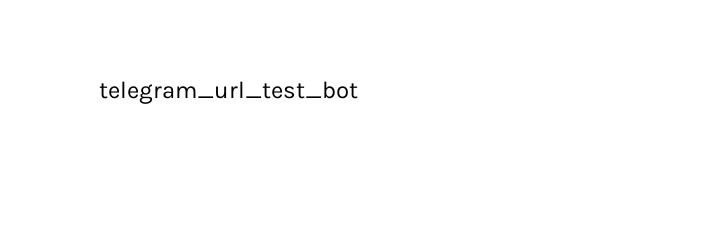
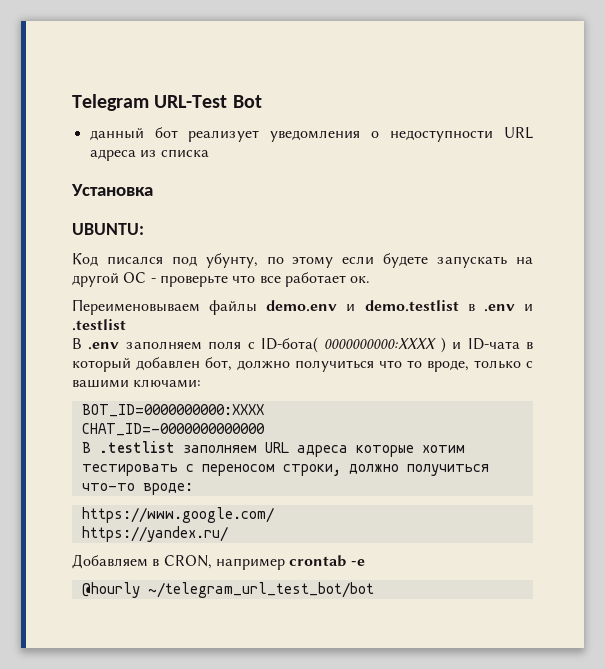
[99,81,358,104] telegram_url_test_bot -> [72,94,262,111] [89,127,533,142] [89,149,210,161] [71,184,153,196] [72,223,144,235] [72,253,534,268] [72,272,371,287] [72,299,534,315] [72,319,126,331] [72,337,533,353] [72,357,533,372] [72,379,202,388] [81,404,264,417] [81,423,265,436] [81,441,465,457] [81,464,489,476] [81,483,193,495] [81,507,274,523] [81,526,228,542] [72,554,365,570] [81,582,374,598] Telegram URL-Test Bot // данный бот реализует уведомления о недоступности URL адреса из списка // Установка // UBUNTU: // Код писался под убунту, по этому если будете запускать на другой ОС - проверьте что все работает ок. // Переименовываем файлы demo.env и demo.testlist в .env и .testlist // В .env заполняем поля с ID-бота( 0000000000:ХХХХ ) и ID-чата в который добавлен бот, должно получиться что то вроде, только с вашими ключами: // BOT_ID=0000000000:ХХХХ // CHAT_ID=-0000000000000 // В .testlist заполняем URL адреса которые хотим тестировать с переносом строки, должно получиться что-то вроде: // https://www.google.com/ // https://yandex.ru/ // Добавляем в CRON, например crontab -e // @hourly ~/telegram_url_test_bot/bot

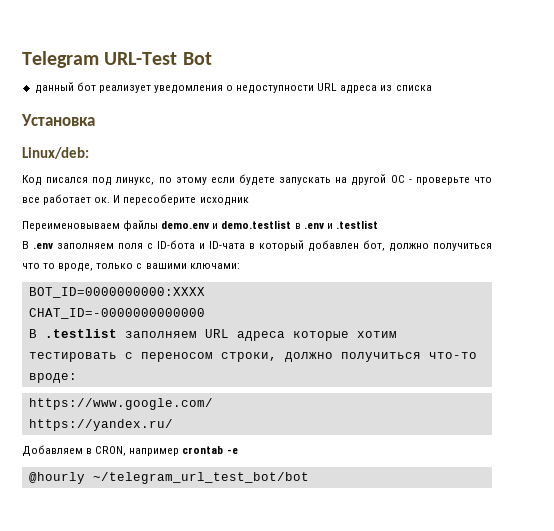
[72,223,144,235] UBUNTU: -> [22,147,89,159] Linux/deb:
[205,253,258,268] убунту, -> [115,177,155,185] линукс,
(371, 279) none -> [113,194,249,206] И пересоберите исходник
[261,337,446,353] ID-бота( 0000000000:ХХХХ ) -> [157,240,195,249] ID-бота

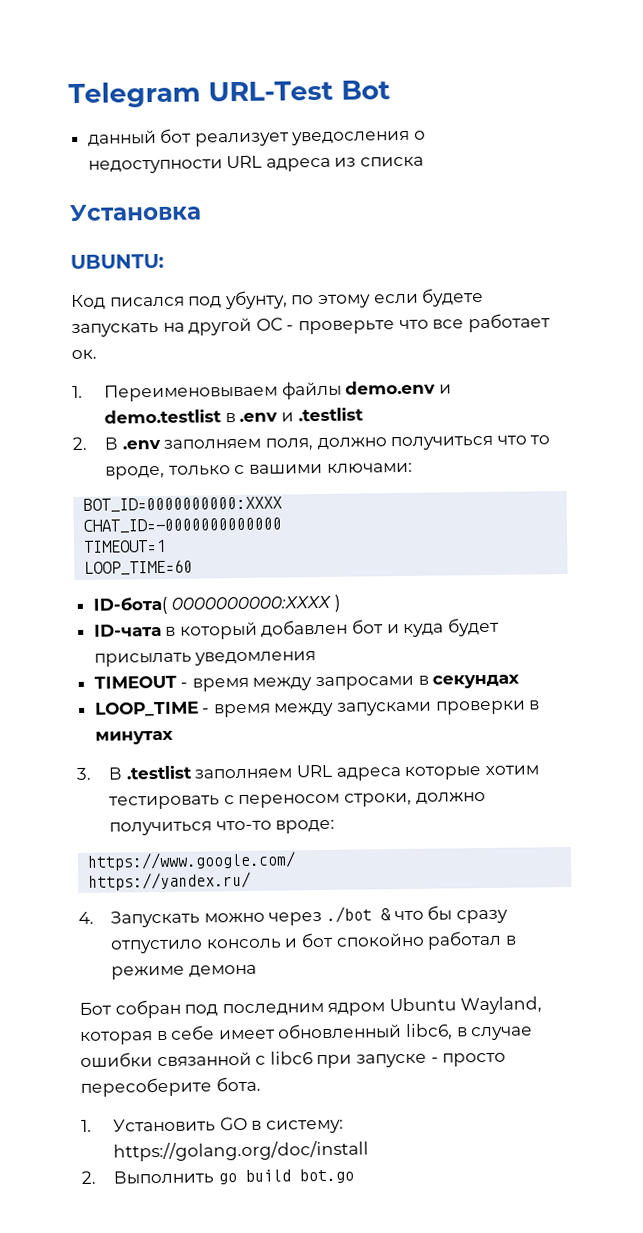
[153,85,223,94] уведомления -> [291,130,411,146] уведосления
[22,147,89,159] Linux/deb: -> [70,253,164,270] UBUNTU:
[115,177,155,185] линукс, -> [224,290,288,310] убунту,
[113,194,249,206] И пересоберите исходник // -> [72,385,83,399] // 1.
(378, 224) none -> [72,436,87,451] 2.
[118,240,385,252] поля с ID-бота и ID-чата в который добавлен бот, -> [264,438,313,451] поля,
(205, 313) none -> [84,539,167,553] [84,559,194,576] [92,594,341,615] [93,617,499,640] [93,651,317,667] [93,674,521,692] [94,700,541,718] [94,730,174,745] [76,767,91,780] TIMEOUT=1 // LOOP_TIME=60 // ID-бота( 0000000000:ХХХХ ) // ID-чата в который добавлен бот и куда будет присылать уведомления // TIMEOUT - время между запросами в секундах // LOOP_TIME - время между запусками проверки в минутах // 3.
[22,445,238,457] [28,472,309,484] Добавляем в CRON, например crontab -e // @hourly ~/telegram_url_test_bot/bot -> [78,905,508,928] [110,930,517,954] [111,964,257,980] [79,996,542,1019] [80,1023,534,1045] [80,1051,507,1069] [80,1076,261,1097] [81,1116,344,1134] [113,1140,370,1162] [81,1168,354,1185] 4. Запускать можно через ./bot & что бы сразу отпустило консоль и бот спокойно работал в режиме демона // Бот собран под последним ядром Ubuntu Wayland, которая в себе имеет обновленный libc6, в случае ошибки связанной с libc6 при запуске - просто пересоберите бота. // 1. Установить GO в систему: https://golang.org/doc/install // 2. Выполнить go build bot.go

